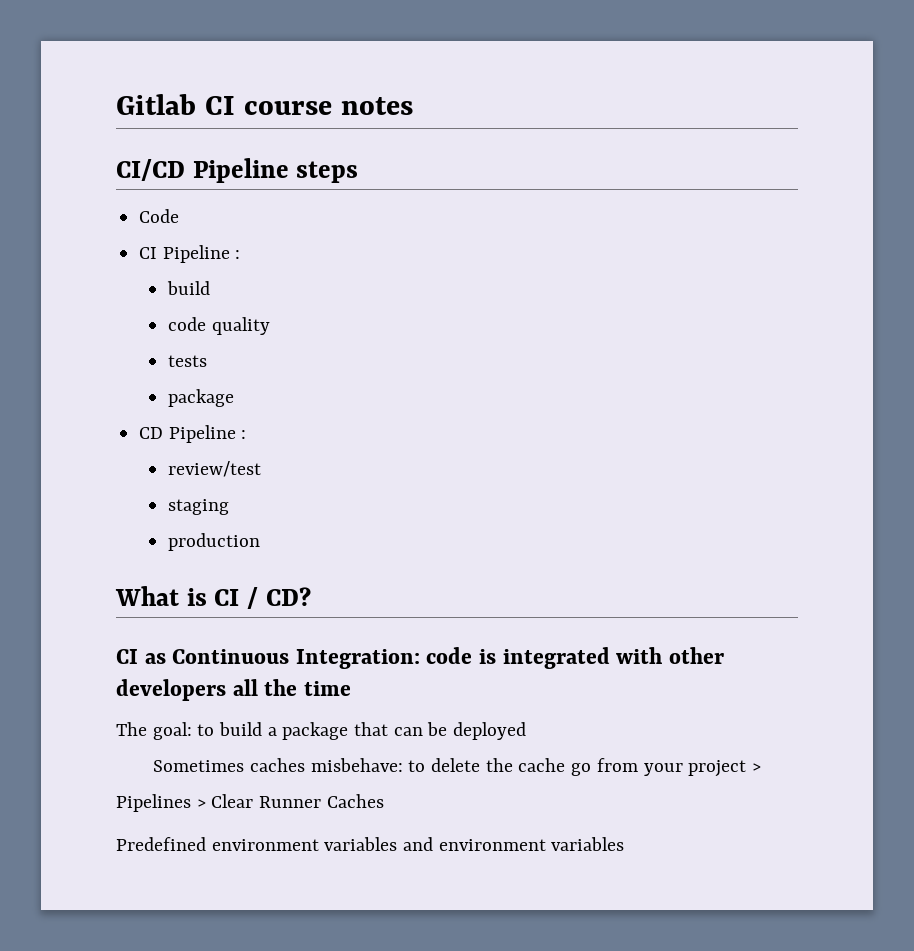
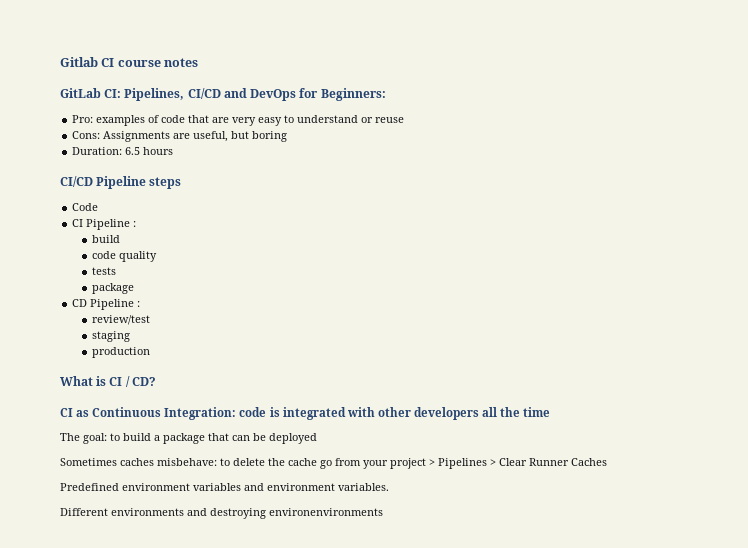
(413, 106) none -> [60,88,386,101] [72,115,405,126] [72,131,288,142] [72,147,174,155] // GitLab CI: Pipelines, CI/CD and DevOps for Beginners: // Pro: examples of code that are very easy to understand or reuse // Cons: Assignments are useful, but boring // Duration: 6.5 hours
[551,837,625,851] variables -> [338,483,389,491] [60,508,383,519] variables. // Different environments and destroying environenvironments

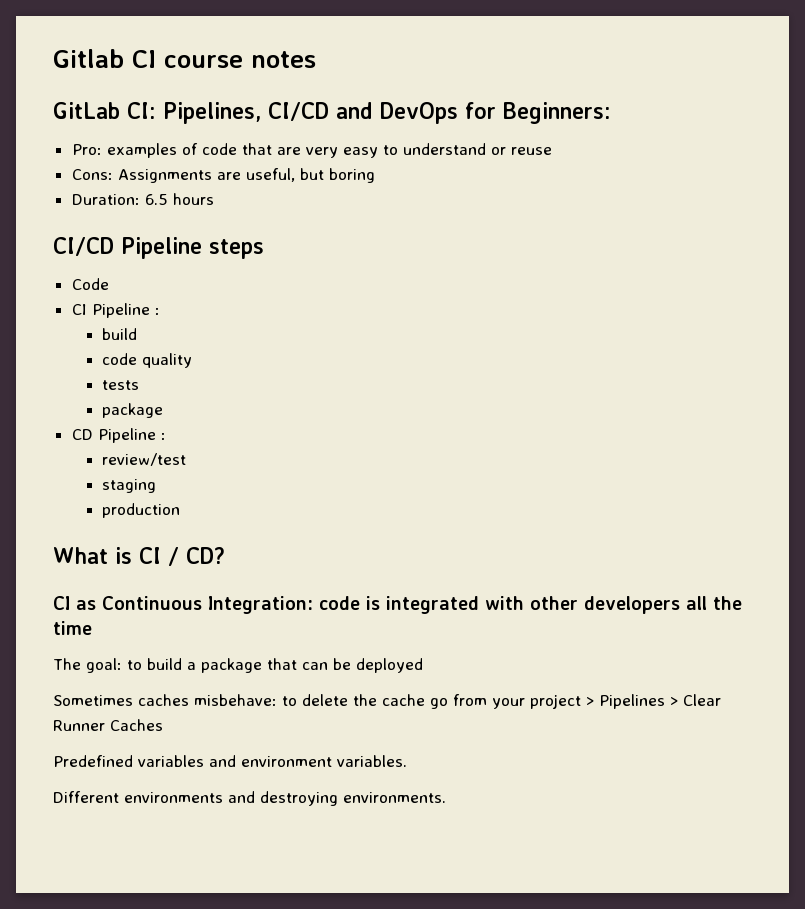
[122,483,190,491] environment -> (133, 761) none
[269,508,383,516] environenvironments -> [343,792,446,803] environments.

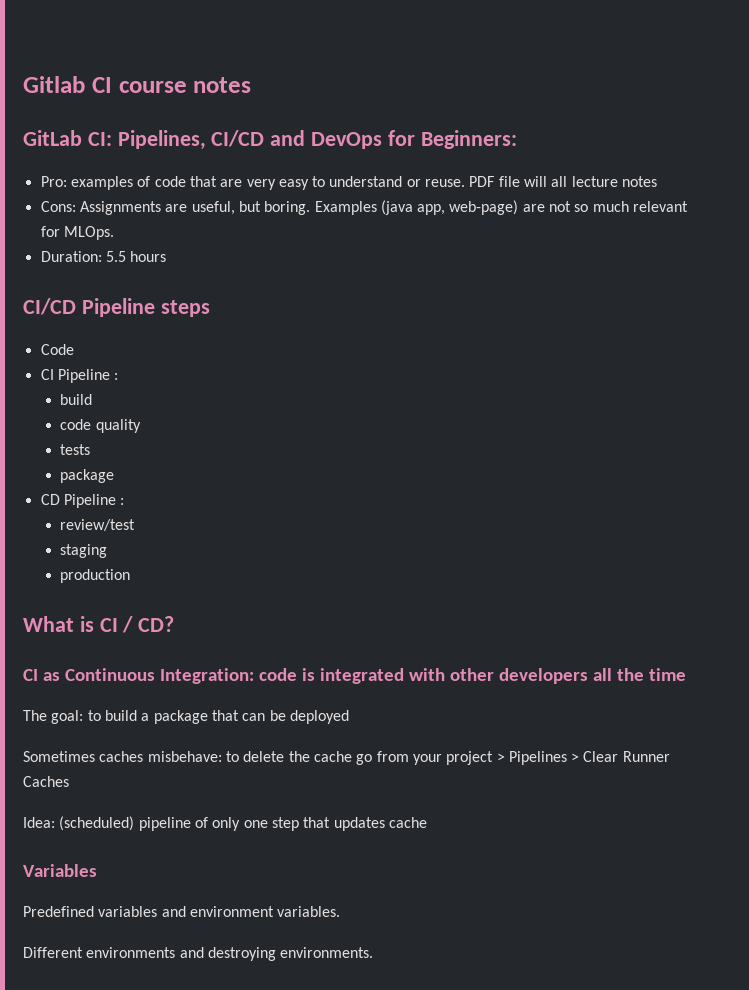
[510,147,552,155] reuse -> [425,176,658,187] reuse. PDF file will all lecture notes
[328,168,375,183] boring -> [264,200,689,215] [40,226,114,240] boring. Examples (java app, web-page) are not so much relevant for MLOps.
[144,194,168,205] 6.5 -> [105,251,126,262] 5.5
(163, 725) none -> [23,816,427,831] [23,864,97,877] // Idea: (scheduled) pipeline of only one step that updates cache // Variables

